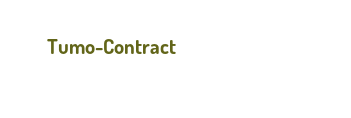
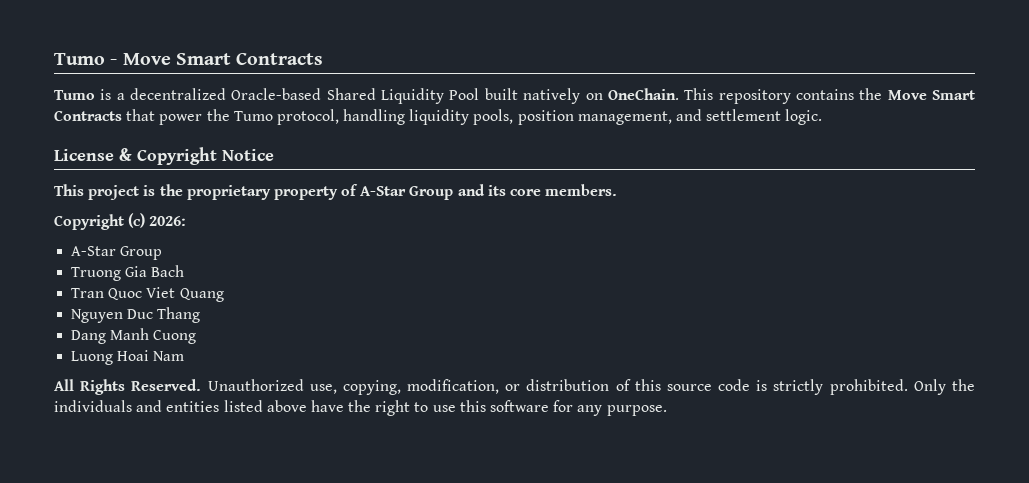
[47,39,176,54] Tumo-Contract -> [54,52,324,65] [54,88,976,104] [54,109,823,125] [54,147,274,165] [54,184,618,200] [54,213,187,230] [71,246,163,260] [71,265,185,281] [71,287,224,302] [71,307,201,323] [71,328,197,344] [71,350,185,365] [54,379,975,395] [54,400,667,416] Tumo - Move Smart Contracts // Tumo is a decentralized Oracle-based Shared Liquidity Pool built natively on OneChain. This repository contains the Move Smart Contracts that power the Tumo protocol, handling liquidity pools, position management, and settlement logic. // License & Copyright Notice // This project is the proprietary property of A-Star Group and its core members. // Copyright (c) 2026: // A-Star Group // Truong Gia Bach // Tran Quoc Viet Quang // Nguyen Duc Thang // Dang Manh Cuong // Luong Hoai Nam // All Rights Reserved. Unauthorized use, copying, modification, or distribution of this source code is strictly prohibited. Only the individuals and entities listed above have the right to use this software for any purpose.

